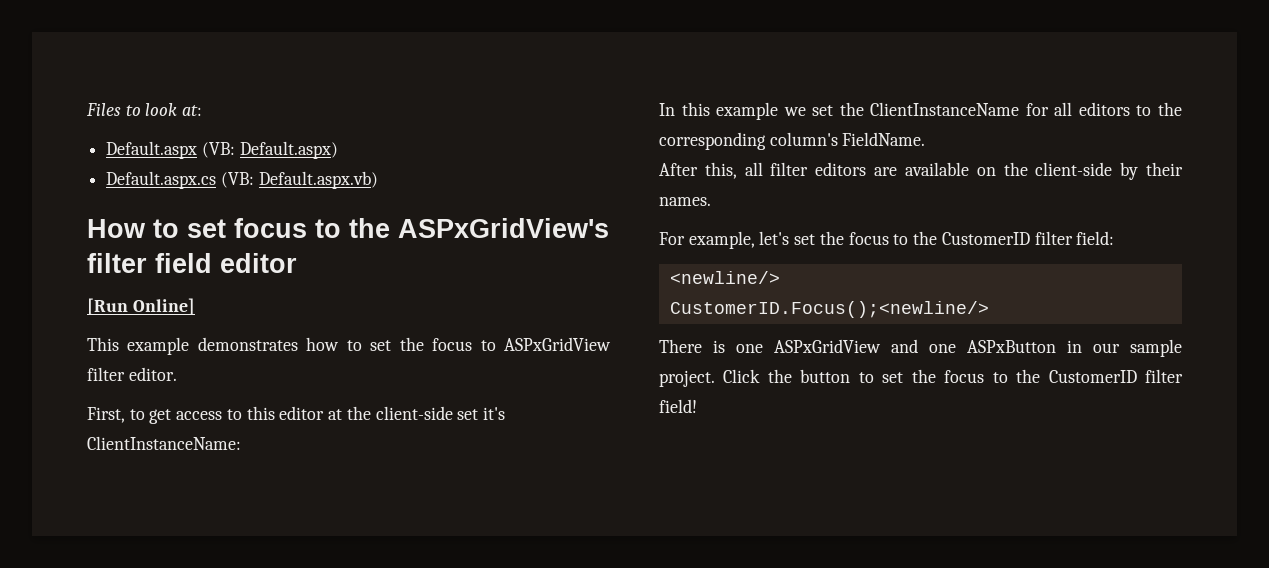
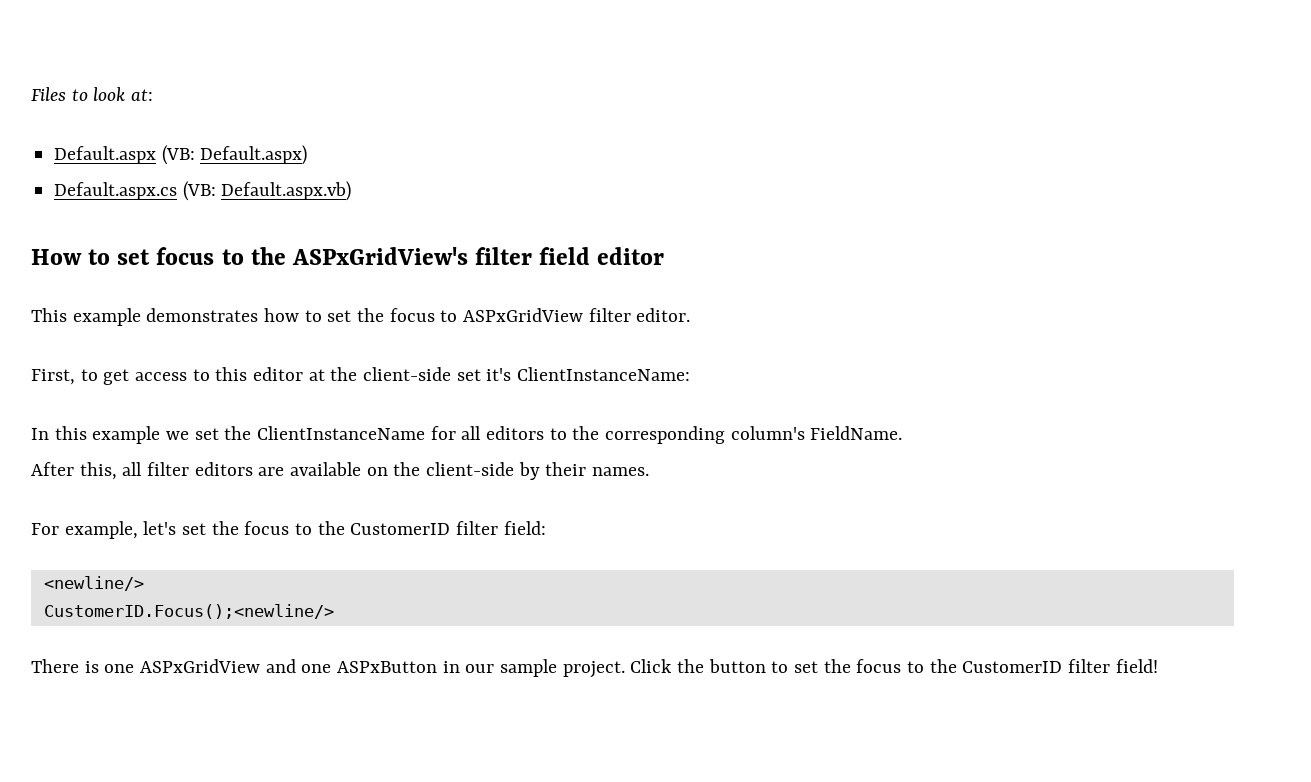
[87,298,195,315] // [Run Online] -> (665, 256) none

